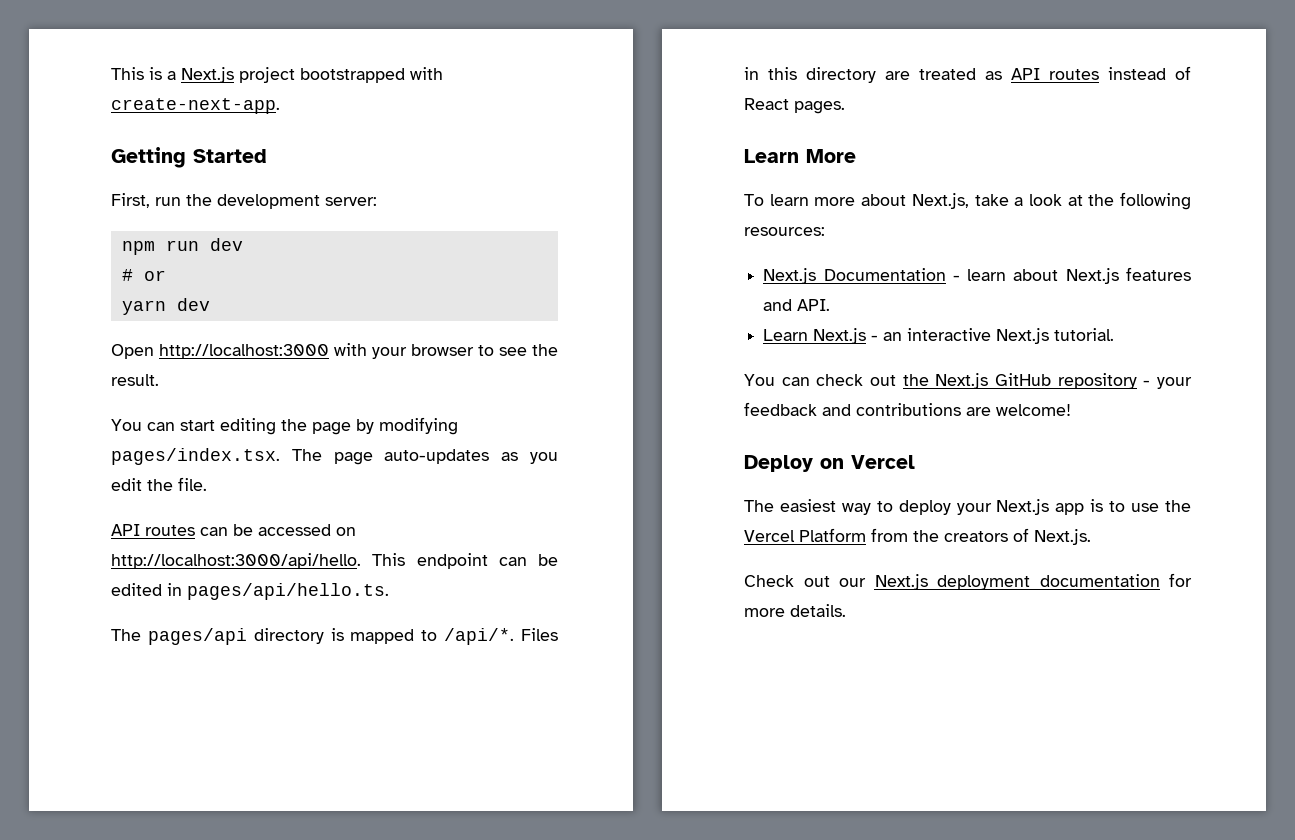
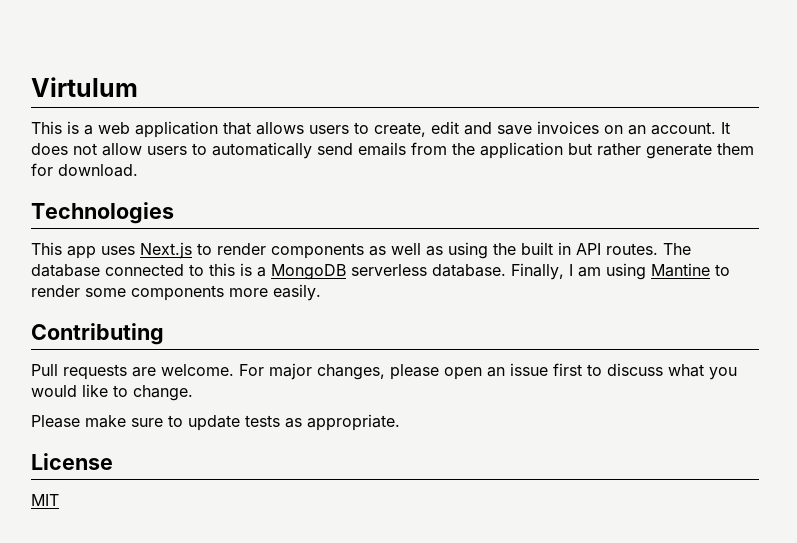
(111, 73) none -> [31,77,138,97] Virtulum //
[181,67,443,83] [111,98,280,114] [111,147,267,168] [111,193,377,209] [121,238,243,255] [121,269,166,281] [121,298,210,315] [111,343,558,359] [111,374,159,386] [111,417,458,435] [111,448,558,465] [111,477,207,491] [111,524,356,536] [111,553,558,569] [111,583,389,600] [111,628,558,645] [744,66,1191,83] [744,98,845,114] [744,149,856,163] [744,192,1191,210] [744,227,825,236] [763,267,1191,284] [763,299,831,311] [763,328,1115,344] [744,373,1192,389] [744,402,1071,416] [744,455,915,472] [744,499,1191,515] [744,528,1091,545] [744,573,1192,590] [744,604,846,617] Next.js project bootstrapped with create-next-app. // Getting Started // First, run the development server: // npm run dev // # or // yarn dev // Open http://localhost:3000 with your browser to see the result. // You can start editing the page by modifying pages/index.tsx. The page auto-updates as you edit the file. // API routes can be accessed on http://localhost:3000/api/hello. This endpoint can be edited in pages/api/hello.ts. // The pages/api directory is mapped to /api/*. Files in this directory are treated as API routes instead of React pages. // Learn More // To learn more about Next.js, take a look at the following resources: // Next.js Documentation - learn about Next.js features and API. // Learn Next.js - an interactive Next.js tutorial. // You can check out the Next.js GitHub repository - your feedback and contributions are welcome! // Deploy on Vercel // The easiest way to deploy your Next.js app is to use the Vercel Platform from the creators of Next.js. // Check out our Next.js deployment documentation for more details. -> [98,121,730,138] [31,142,754,159] [31,163,138,177] [31,202,174,224] [31,242,691,259] [31,263,730,280] [31,284,321,301] [31,323,164,345] [31,363,737,380] [31,384,193,401] [31,414,400,431] [31,453,113,470] [31,494,59,506] web application that allows users to create, edit and save invoices on an account. It does not allow users to automatically send emails from the application but rather generate them for download. // Technologies // This app uses Next.js to render components as well as using the built in API routes. The database connected to this is a MongoDB serverless database. Finally, I am using Mantine to render some components more easily. // Contributing // Pull requests are welcome. For major changes, please open an issue first to discuss what you would like to change. // Please make sure to update tests as appropriate. // License // MIT

